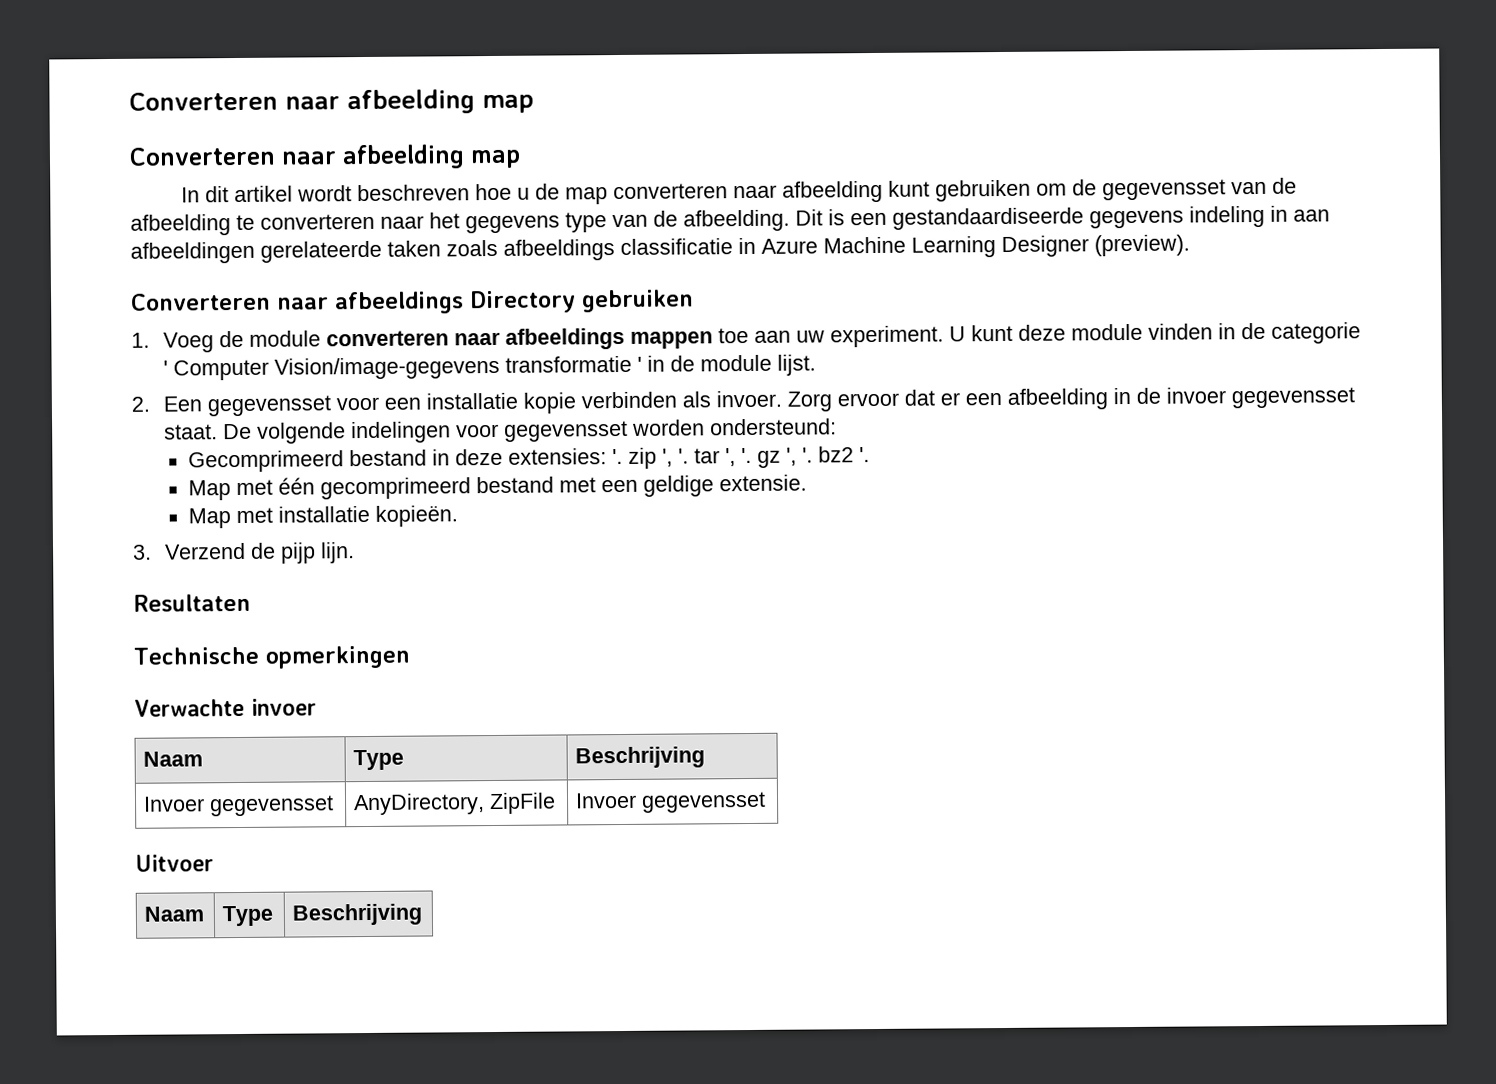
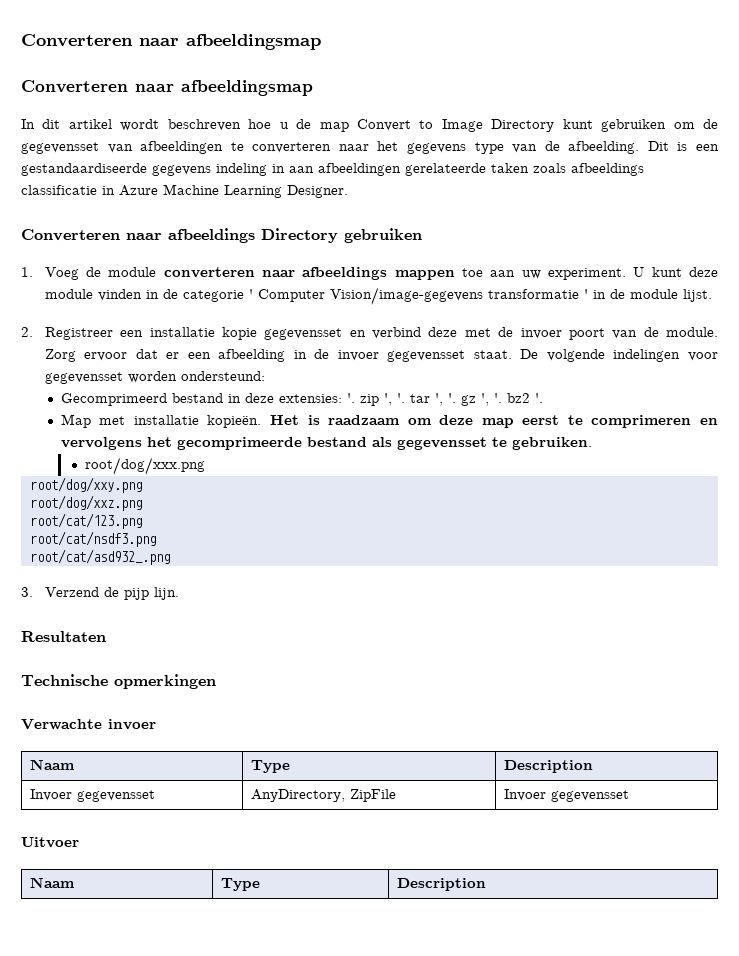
[129,89,534,115] [129,144,521,170] Converteren naar afbeelding map // Converteren naar afbeelding map -> [21,34,321,50] [21,80,313,96] Converteren naar afbeeldingsmap // Converteren naar afbeeldingsmap
[612,180,883,203] converteren naar afbeelding -> [356,119,555,132] Convert to Image Directory
[1271,177,1297,194] [130,214,231,236] de afbeelding -> [140,141,224,154] afbeeldingen
[1001,234,1190,257] Designer (preview). -> [287,185,348,198] Designer.
[163,390,783,417] Een gegevensset voor een installatie kopie verbinden als invoer. -> [44,327,718,340] Registreer een installatie kopie gegevensset en verbind deze met de invoer poort van de module.
[278,474,808,500] [188,505,459,529] één gecomprimeerd bestand met een geldige extensie. // Map met installatie kopieën. -> [133,415,718,428] [60,437,592,450] [84,457,205,475] [29,477,142,493] [29,495,142,511] [29,513,142,529] [29,531,156,547] [29,549,170,565] installatie kopieën. Het is raadzaam om deze map eerst te comprimeren en vervolgens het gecomprimeerde bestand als gegevensset te gebruiken. // root/dog/xxx.png // root/dog/xxy.png // root/dog/xxz.png // root/cat/123.png // root/cat/nsdf3.png // root/cat/asd932_.png
[575,746,706,769] Beschrijving -> [503,760,593,773] Description
[292,903,423,926] Beschrijving -> [396,878,486,891] Description

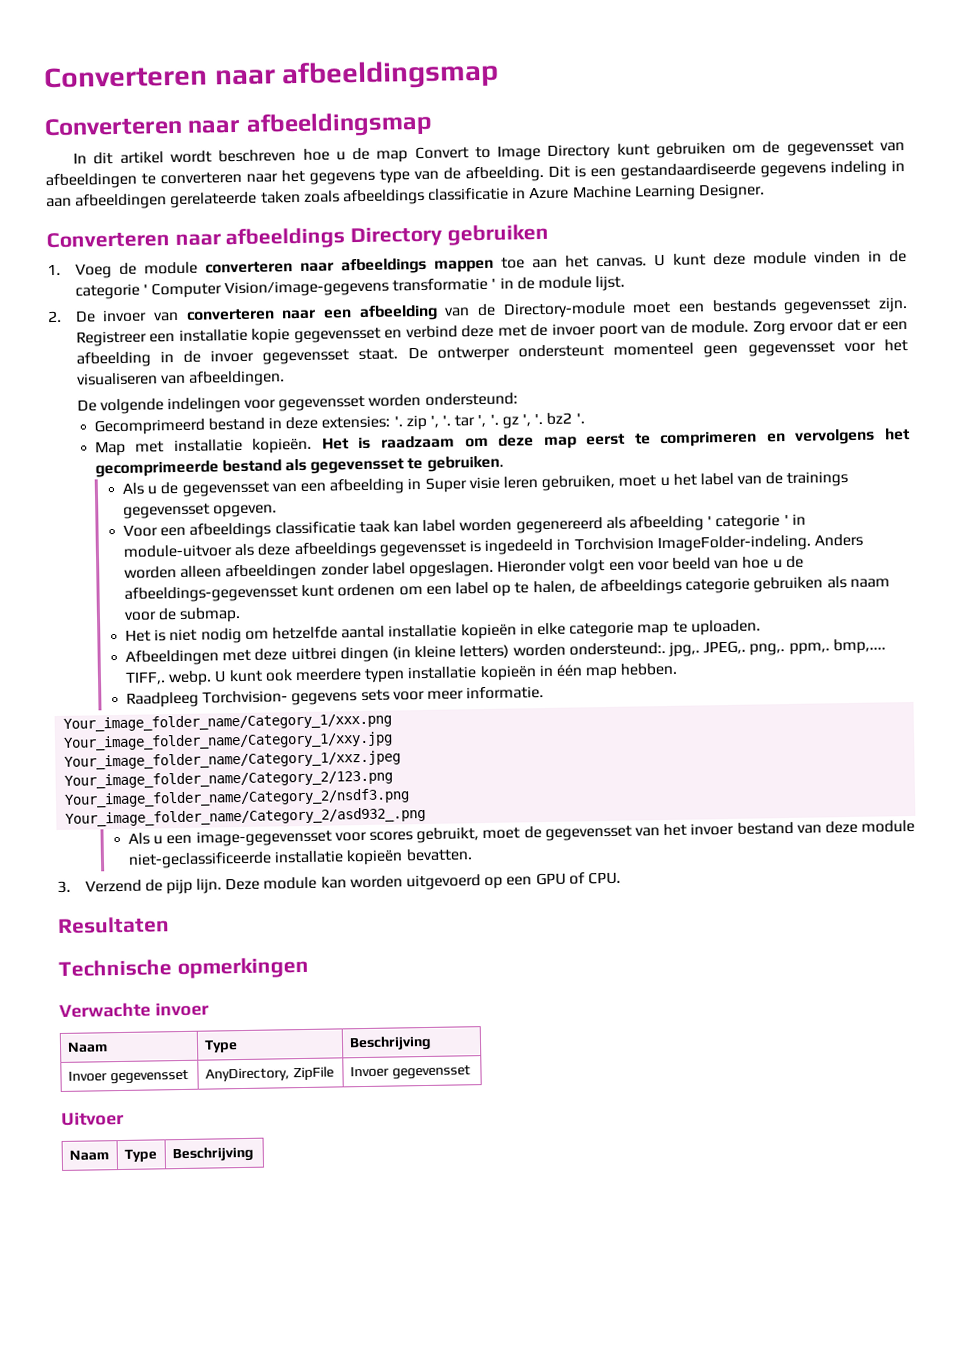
[521,268,627,280] uw experiment. -> [565,255,648,268] het canvas.
(33, 332) none -> [74,296,909,323] De invoer van converteren naar een afbeelding van de Directory-module moet een bestands gegevensset zijn.
(539, 354) none -> [436,338,909,362] [75,370,285,387] [76,399,97,412] ontwerper ondersteunt momenteel geen gegevensset voor het visualiseren van afbeeldingen. // De
[84,457,205,475] [29,477,142,493] [29,495,142,511] [29,513,142,529] [29,531,156,547] [29,549,170,565] root/dog/xxx.png // root/dog/xxy.png // root/dog/xxz.png // root/cat/123.png // root/cat/nsdf3.png // root/cat/asd932_.png -> [122,470,849,497] [123,503,278,519] [123,513,806,539] [123,533,863,559] [124,555,804,581] [124,576,890,603] [124,606,242,623] [125,619,761,644] [125,638,886,666] [125,662,679,687] [126,686,545,708] [63,712,393,732] [63,731,394,751] [64,750,402,770] [64,769,394,789] [64,788,411,808] [65,806,427,827] [128,819,916,847] [128,848,473,869] Als u de gegevensset van een afbeelding in Super visie leren gebruiken, moet u het label van de trainings gegevensset opgeven. // Voor een afbeeldings classificatie taak kan label worden gegenereerd als afbeelding ' categorie ' in module-uitvoer als deze afbeeldings gegevensset is ingedeeld in Torchvision ImageFolder-indeling. Anders worden alleen afbeeldingen zonder label opgeslagen. Hieronder volgt een voor beeld van hoe u de afbeeldings-gegevensset kunt ordenen om een label op te halen, de afbeeldings categorie gebruiken als naam voor de submap. // Het is niet nodig om hetzelfde aantal installatie kopieën in elke categorie map te uploaden. // Afbeeldingen met deze uitbrei dingen (in kleine letters) worden ondersteund:. jpg,. JPEG,. png,. ppm,. bmp,.... TIFF,. webp. U kunt ook meerdere typen installatie kopieën in één map hebben. // Raadpleeg Torchvision- gegevens sets voor meer informatie. // Your_image_folder_name/Category_1/xxx.png // Your_image_folder_name/Category_1/xxy.jpg // Your_image_folder_name/Category_1/xxz.jpeg // Your_image_folder_name/Category_2/123.png // Your_image_folder_name/Category_2/nsdf3.png // Your_image_folder_name/Category_2/asd932_.png // Als u een image-gegevensset voor scores gebruikt, moet de gegevensset van het invoer bestand van deze module niet-geclassificeerde installatie kopieën bevatten.
(179, 593) none -> [225,871,621,891] Deze module kan worden uitgevoerd op een GPU of CPU.
[503,760,593,773] Description -> [348,1035,432,1052] Beschrijving
[396,878,486,891] Description -> [171,1146,254,1163] Beschrijving

